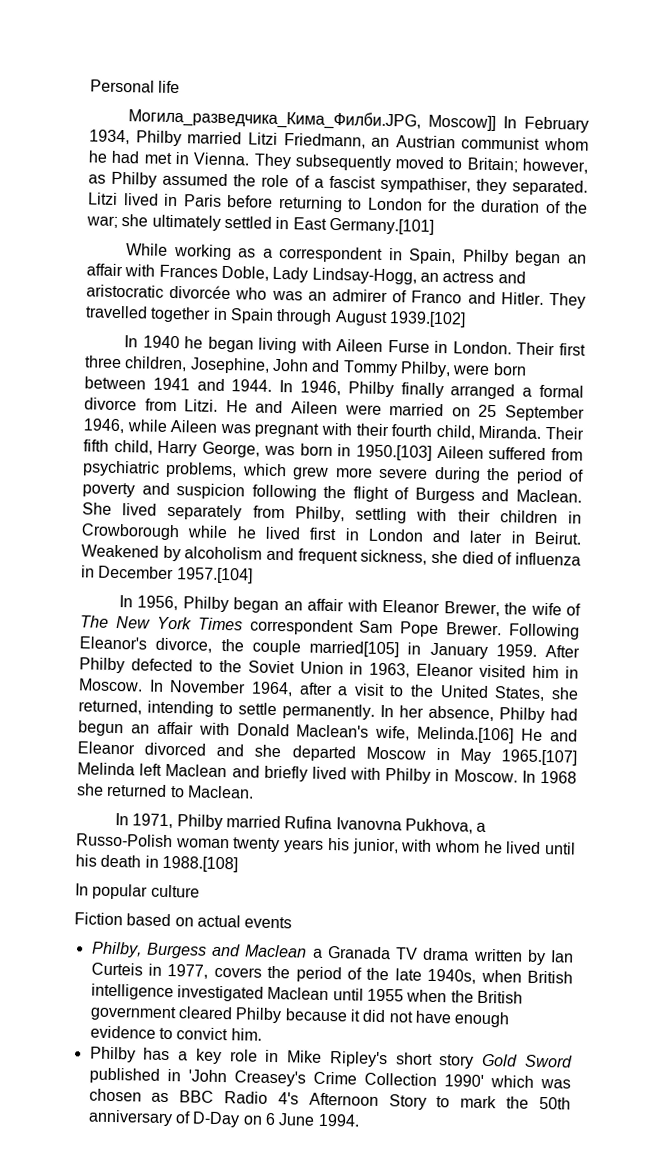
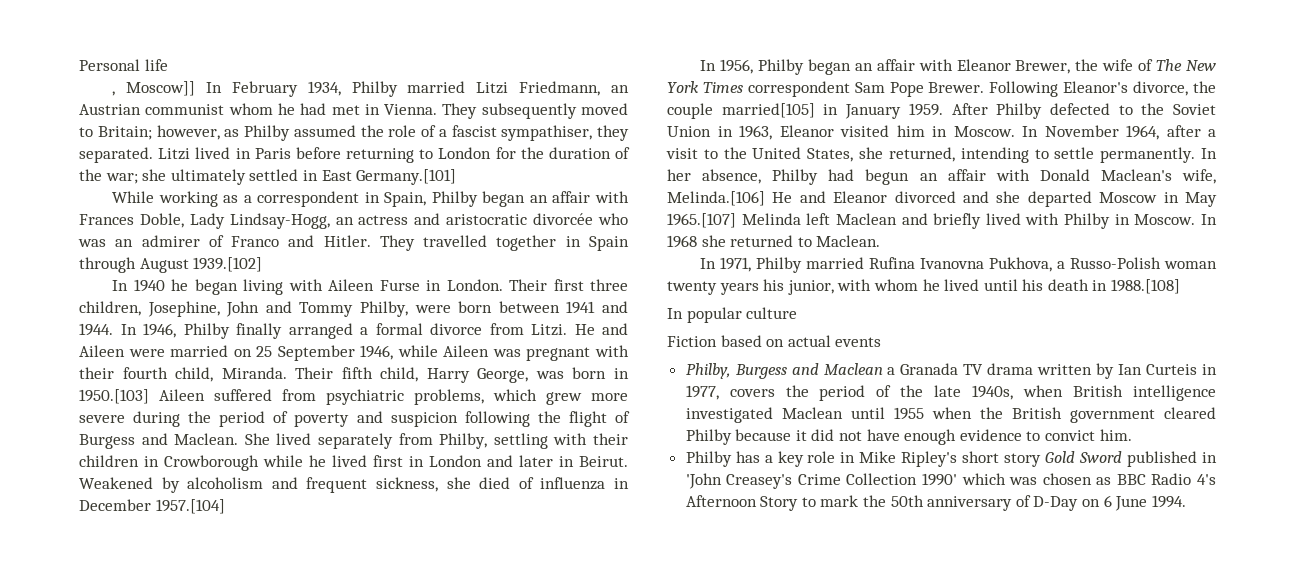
[128,108,422,131] Могила_разведчика_Кима_Филби.JPG, -> [112,91,116,96] ,

